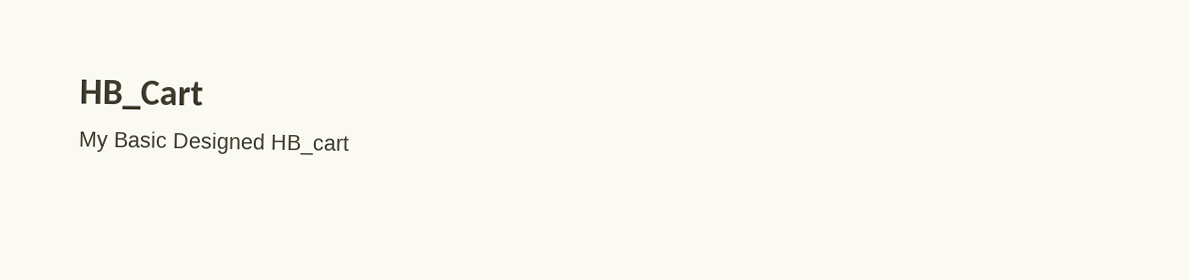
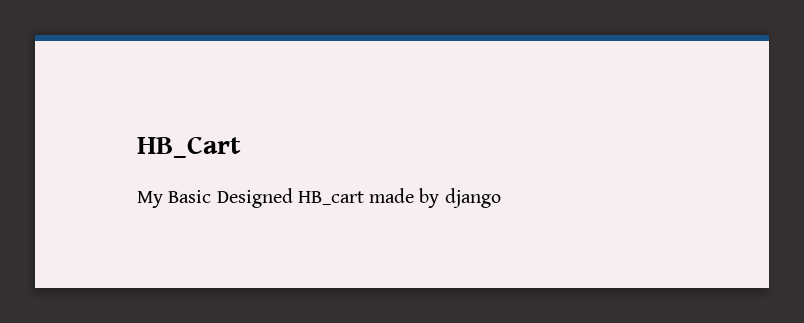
(350, 145) none -> [369,188,501,208] made by django

